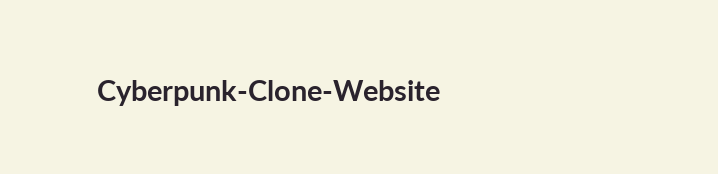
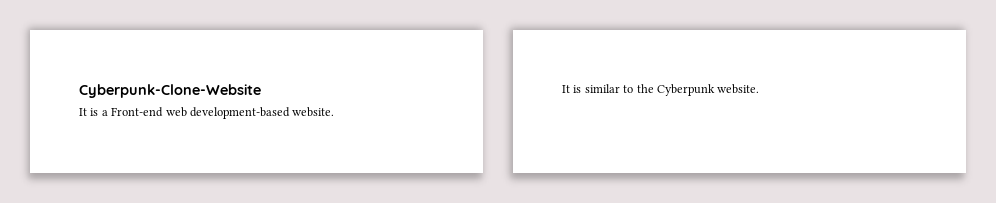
(440, 93) none -> [79,107,335,119] [562,84,760,96] // It is a Front-end web development-based website. // It is similar to the Cyberpunk website.

